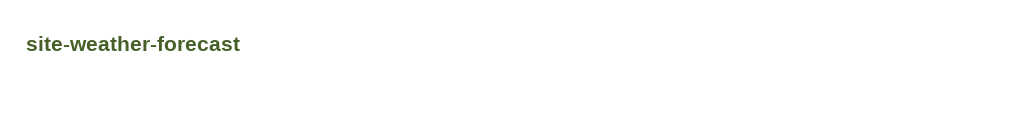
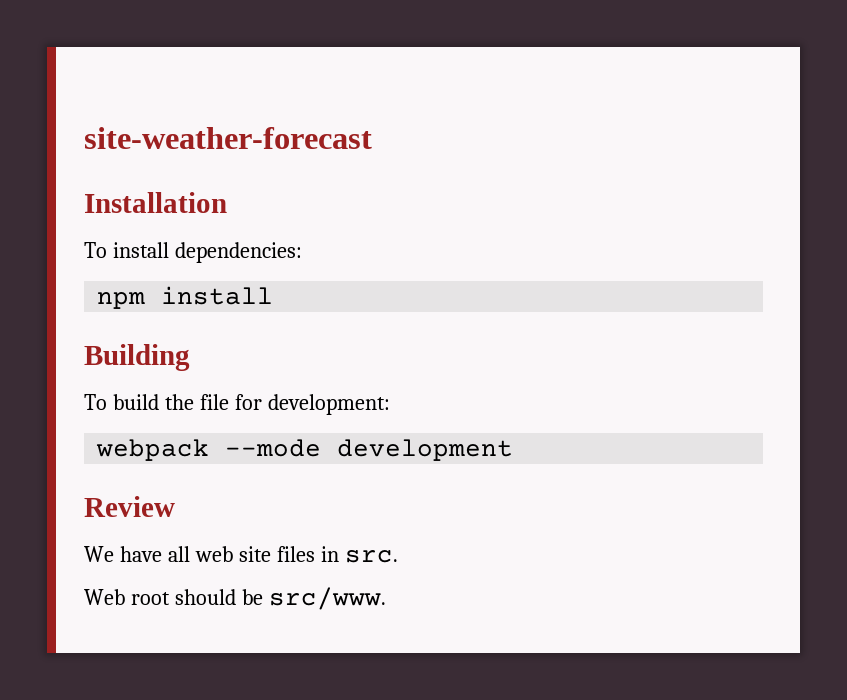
(240, 43) none -> [84,192,227,213] [84,242,302,263] [97,286,274,309] [84,344,190,371] [84,394,390,415] [96,439,514,461] [84,496,175,517] [84,546,398,563] [84,587,386,610] // Installation // To install dependencies: // npm install // Building // To build the file for development: // webpack --mode development // Review // We have all web site files in src. // Web root should be src/www.

